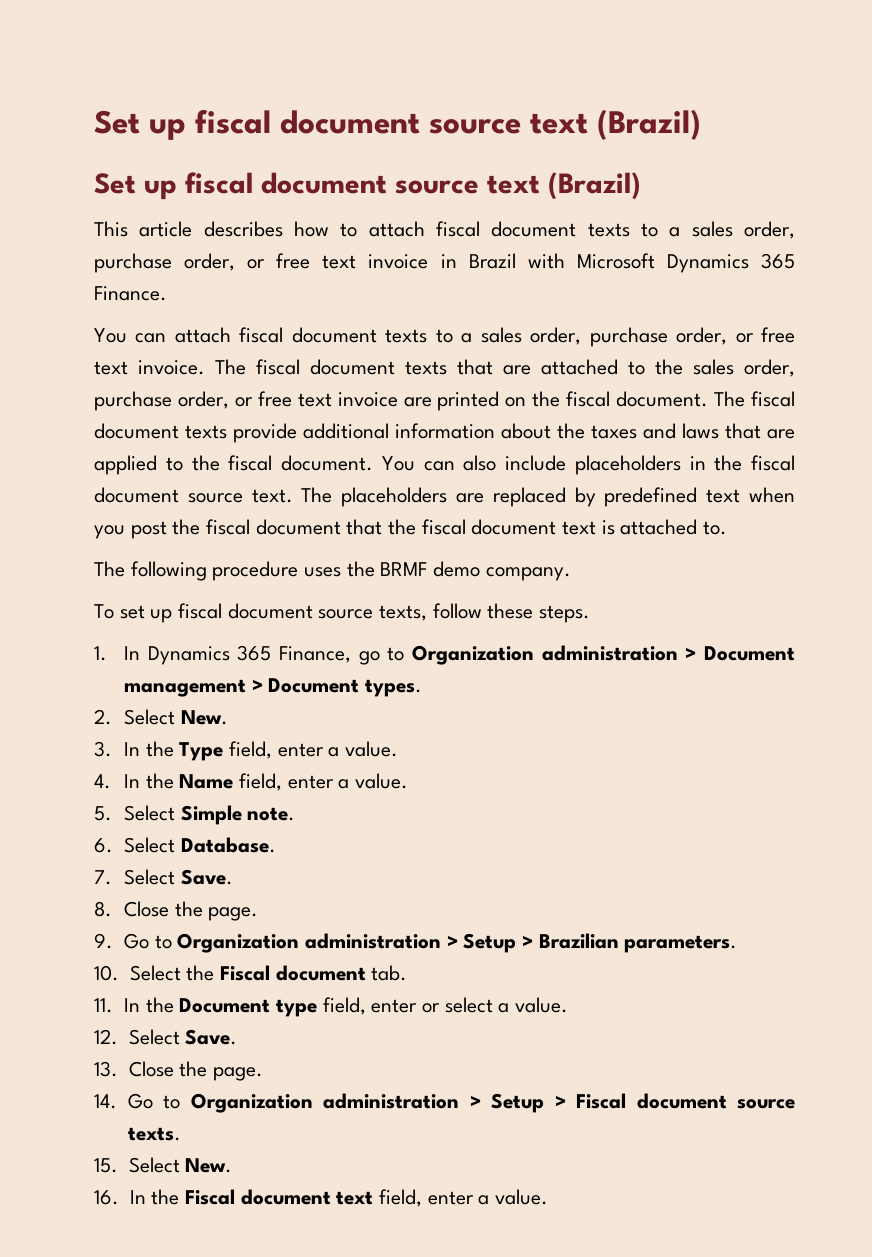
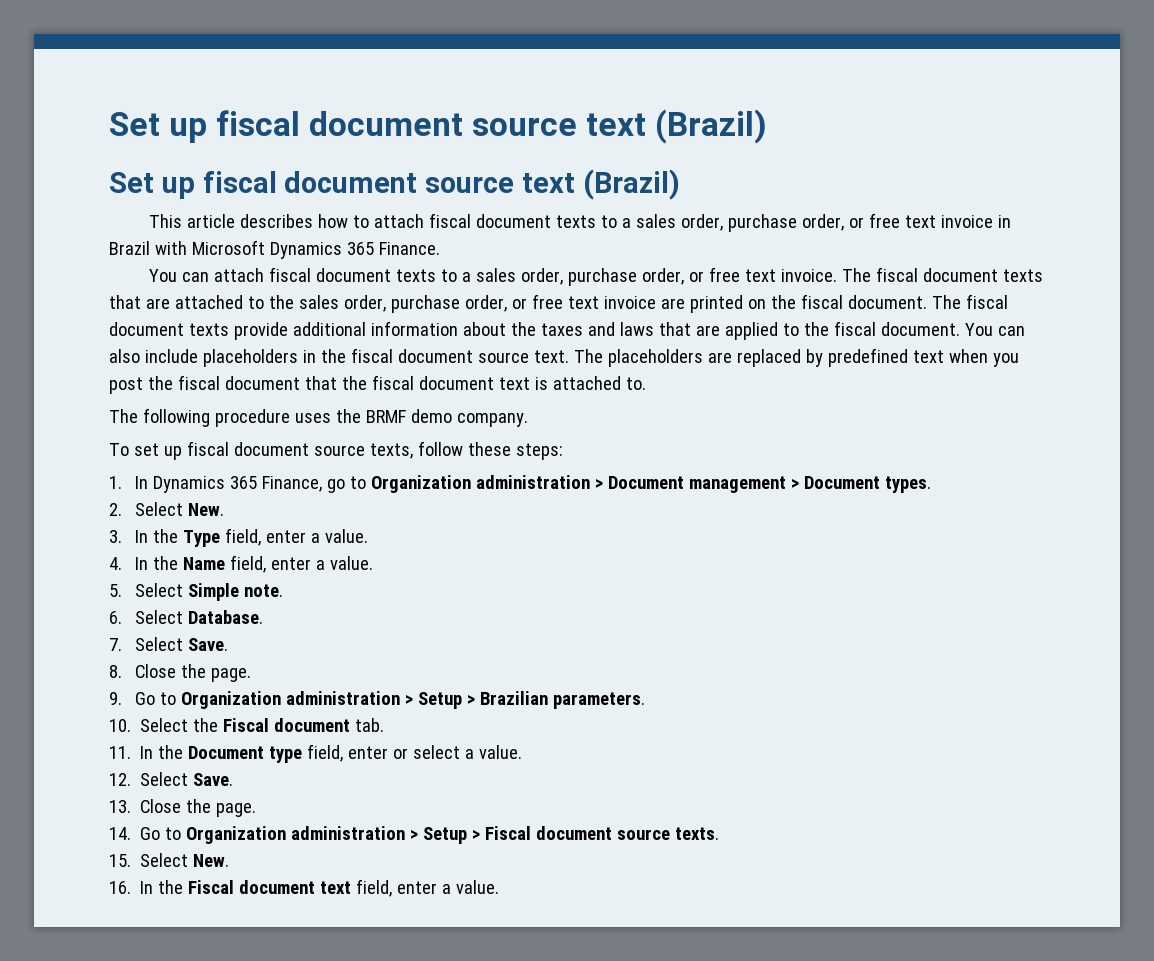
[539,605,591,623] steps. -> [515,443,563,460] steps:

